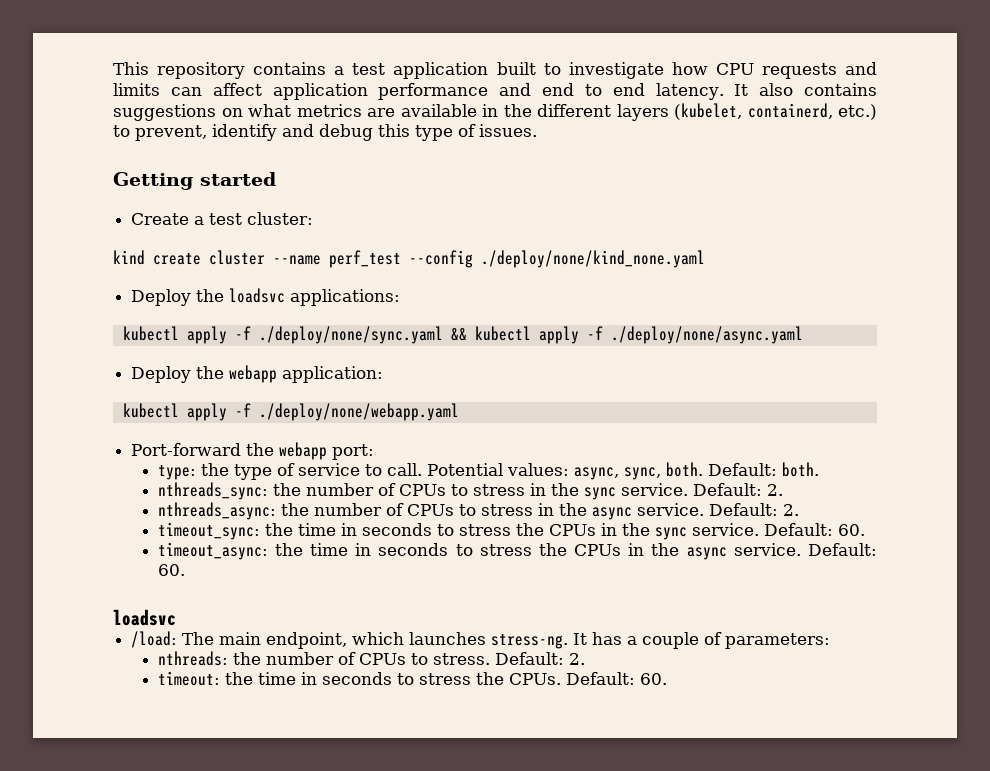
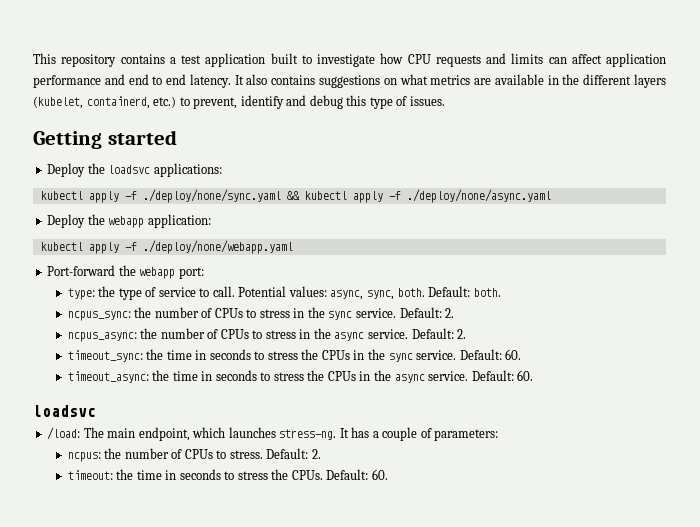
[131,212,314,225] [113,250,705,268] // Create a test cluster: // kind create cluster --name perf_test --config ./deploy/none/kind_none.yaml -> (177, 137) none
[157,482,268,500] nthreads_sync: -> [67,311,131,321] ncpus_sync:
[157,502,276,520] nthreads_async: -> [67,332,137,342] ncpus_async:
[157,651,228,666] nthreads: -> [67,452,101,462] ncpus:

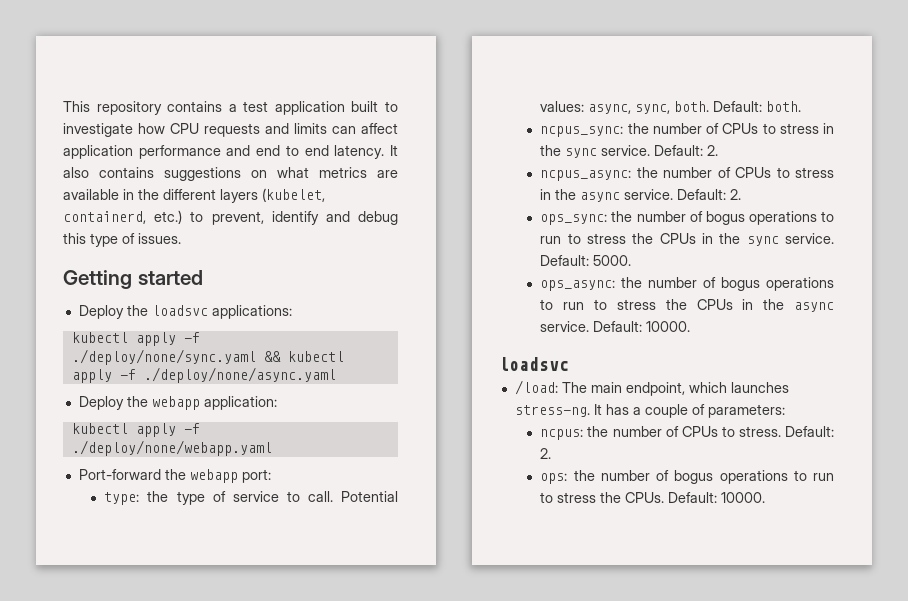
[67,349,251,362] timeout_sync: the time in seconds -> [540,211,834,225] [540,236,562,244] ops_sync: the number of bogus operations to run
[505,349,522,360] [67,370,257,383] 60. // timeout_async: the time in seconds -> [593,255,632,266] [540,277,834,291] [540,299,585,310] 5000. // ops_async: the number of bogus operations to run
[517,370,534,381] 60. -> [646,321,691,332] 10000.
[67,469,221,480] timeout: the time in seconds -> [540,470,834,484] ops: the number of bogus operations to run
[371,469,388,480] 60. -> [721,492,766,503] 10000.

